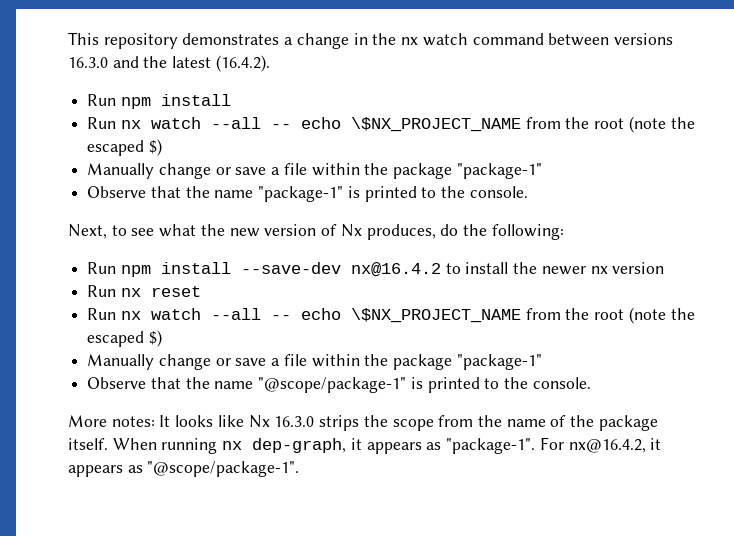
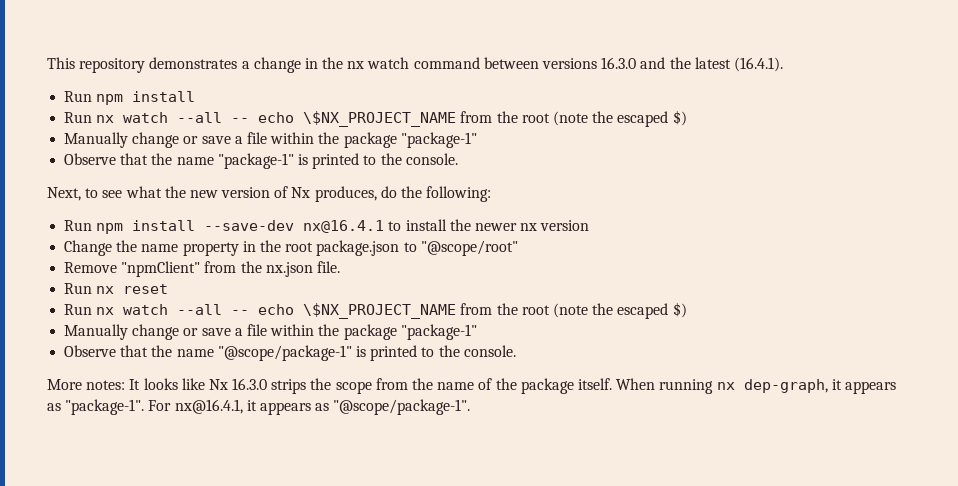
[215,55,270,72] (16.4.2). -> [733,57,783,72] (16.4.1).
[350,262,441,277] nx@16.4.2 -> [303,220,385,233] nx@16.4.1
(665, 268) none -> [64,240,518,256] [64,261,340,277] // Change the name property in the root package.json to "@scope/root" // Remove "npmClient" from the nx.json file.
[568,439,646,453] nx@16.4.2, -> [174,399,243,414] nx@16.4.1,

